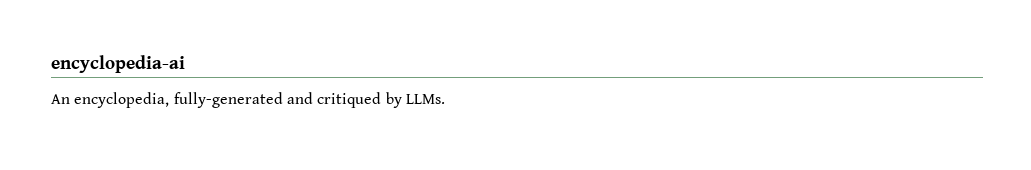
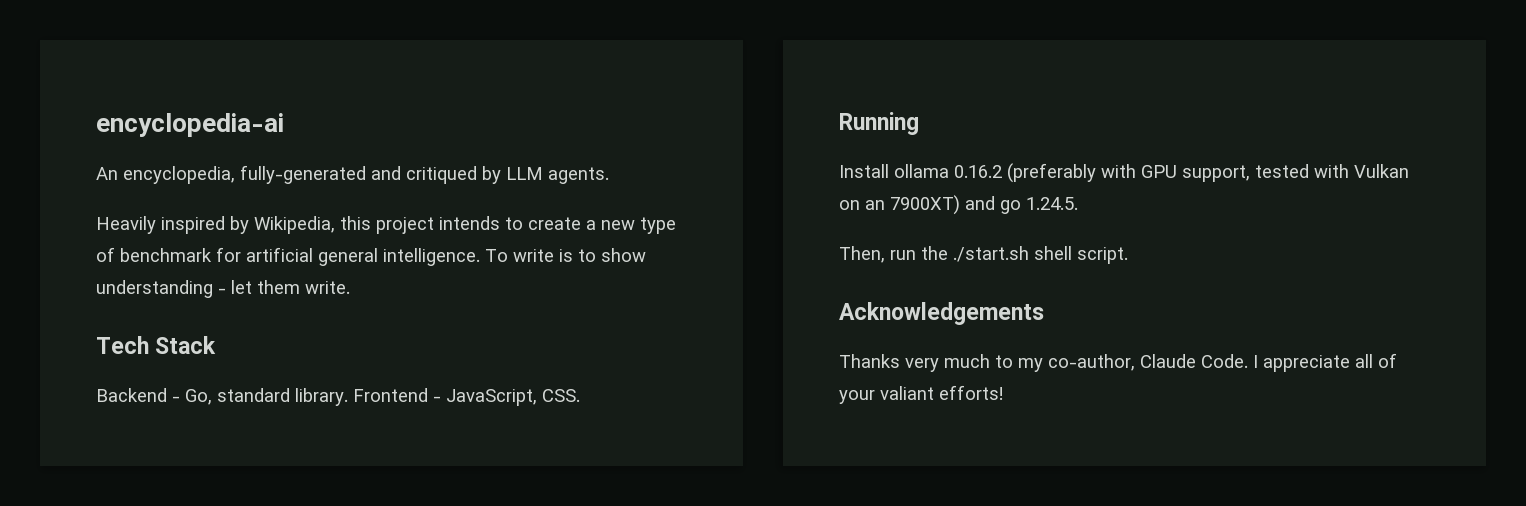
[405,94,445,104] LLMs. -> [506,167,609,184] [96,216,676,234] [96,247,646,266] [96,280,350,298] [96,336,217,354] [96,388,580,406] [839,112,919,135] [839,163,1409,183] [839,195,1078,215] [839,246,1128,264] [839,302,1044,325] [839,353,1397,372] [839,385,1003,404] LLM agents. // Heavily inspired by Wikipedia, this project intends to create a new type of benchmark for artificial general intelligence. To write is to show understanding - let them write. // Tech Stack // Backend - Go, standard library. Frontend - JavaScript, CSS. // Running // Install ollama 0.16.2 (preferably with GPU support, tested with Vulkan on an 7900XT) and go 1.24.5. // Then, run the ./start.sh shell script. // Acknowledgements // Thanks very much to my co-author, Claude Code. I appreciate all of your valiant efforts!

